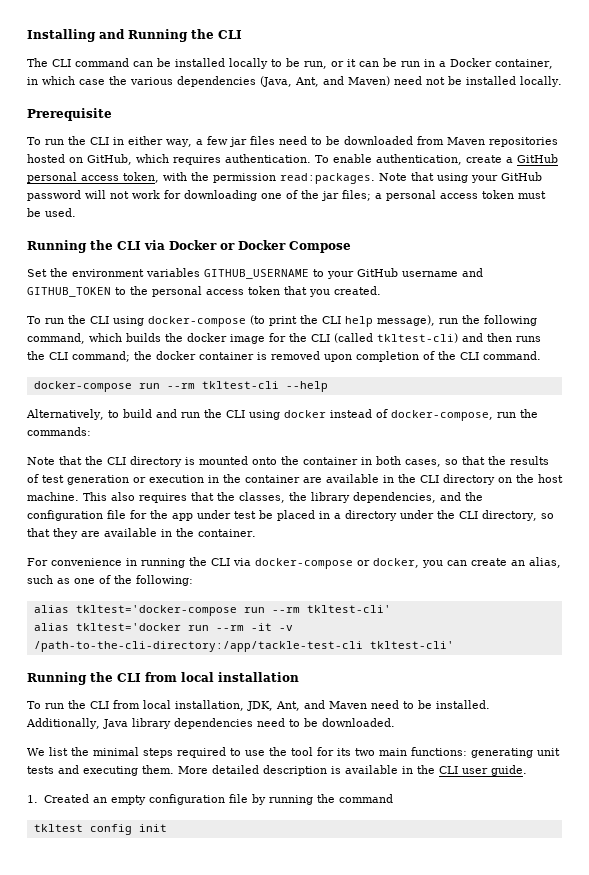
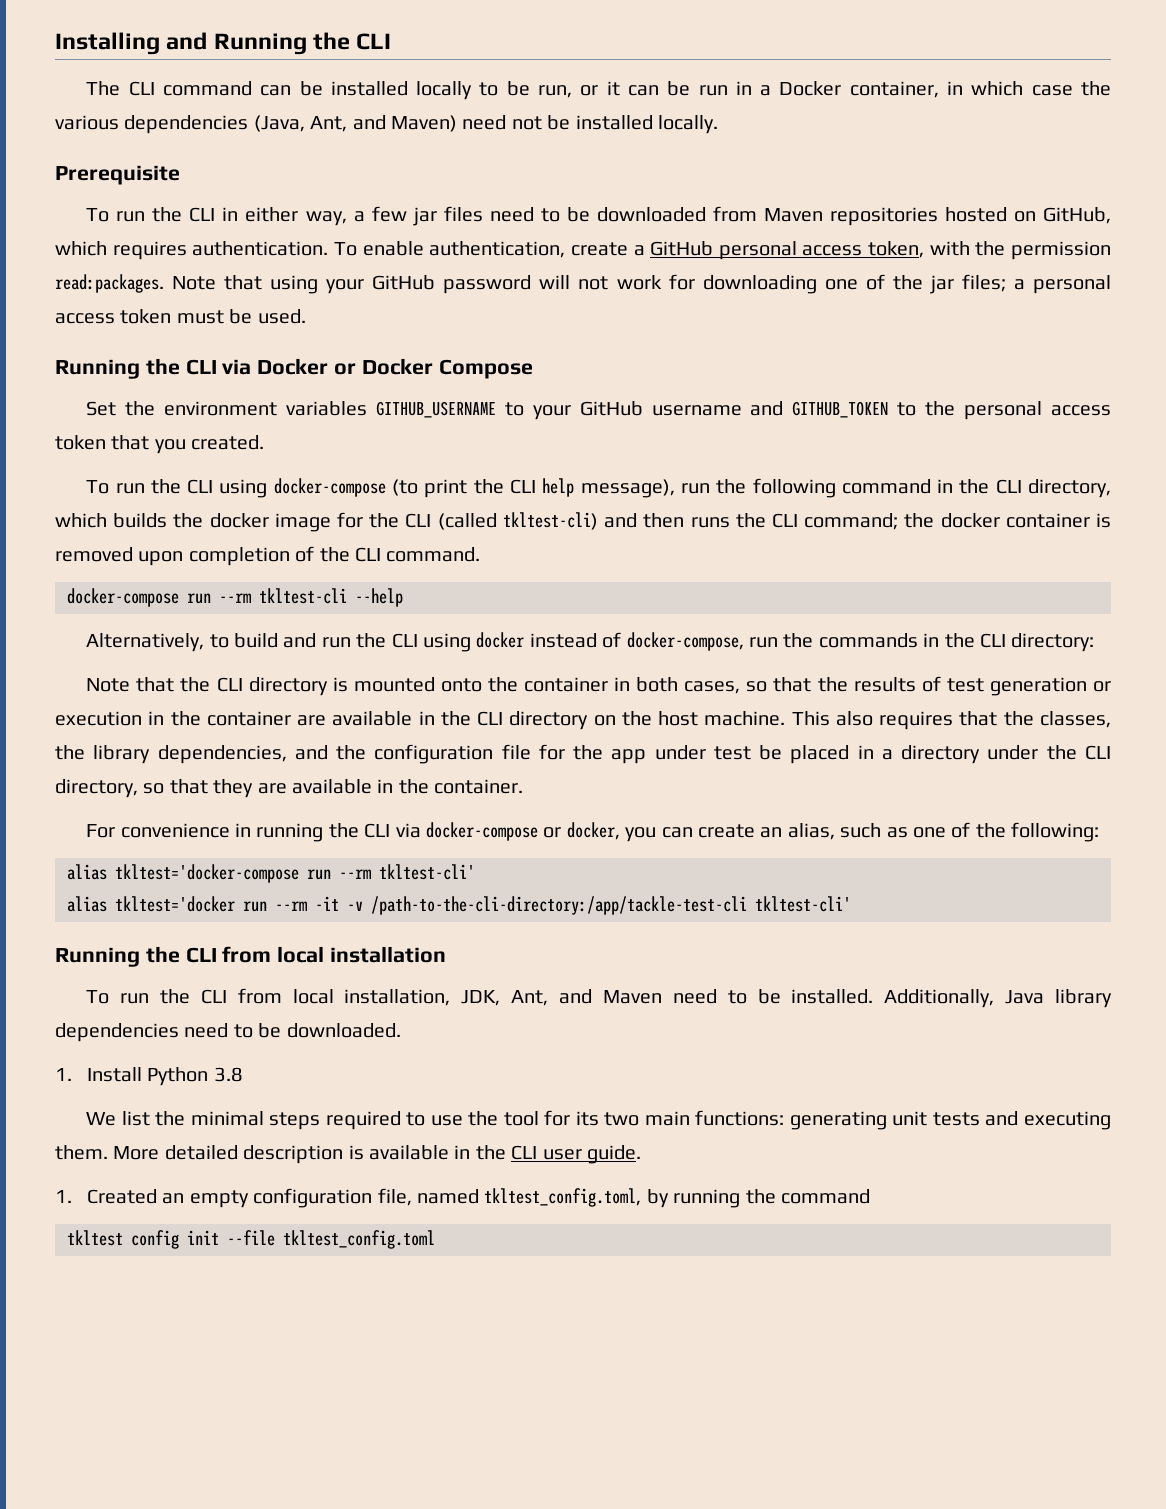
[27,333,85,344] command, -> [841,479,1111,498] command in the CLI directory,
[27,427,91,436] commands: -> [818,633,1095,652] commands in the CLI directory:
(395, 722) none -> [55,1067,243,1086] // 1. Install Python 3.8
[228,794,248,803] file -> [377,1188,642,1207] file, named tkltest_config.toml,
(167, 828) none -> [227,1230,435,1249] --file tkltest_config.toml

